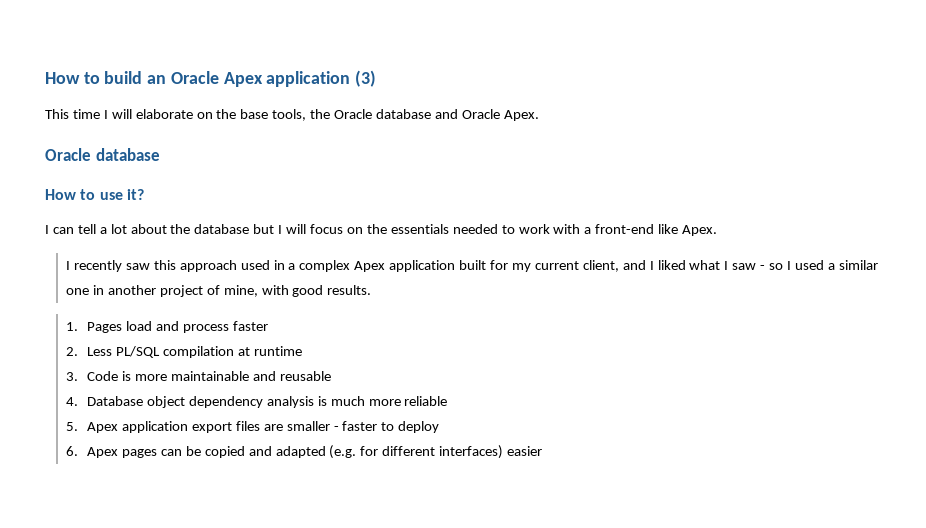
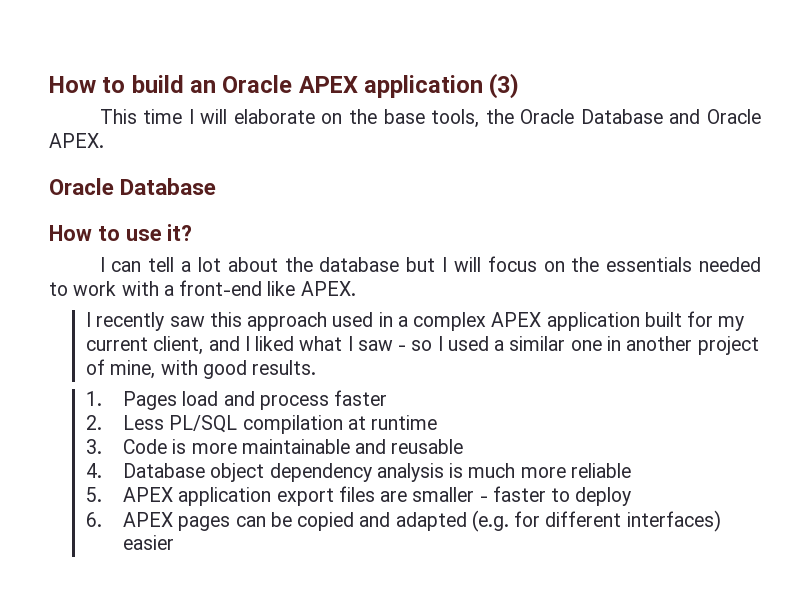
[223,72,263,87] Apex -> [298,76,358,93] APEX
[376,109,432,119] database -> [580,109,663,124] Database
[503,110,539,121] [45,148,160,161] Apex. // Oracle database -> [49,133,104,148] [49,178,217,195] APEX. // Oracle Database
[682,225,718,236] Apex. -> [300,281,356,296] APEX.
[354,261,386,272] Apex -> [491,312,542,327] APEX
[87,422,119,433] Apex -> [123,487,174,502] APEX
[87,447,119,458] Apex -> [123,512,174,527] APEX

